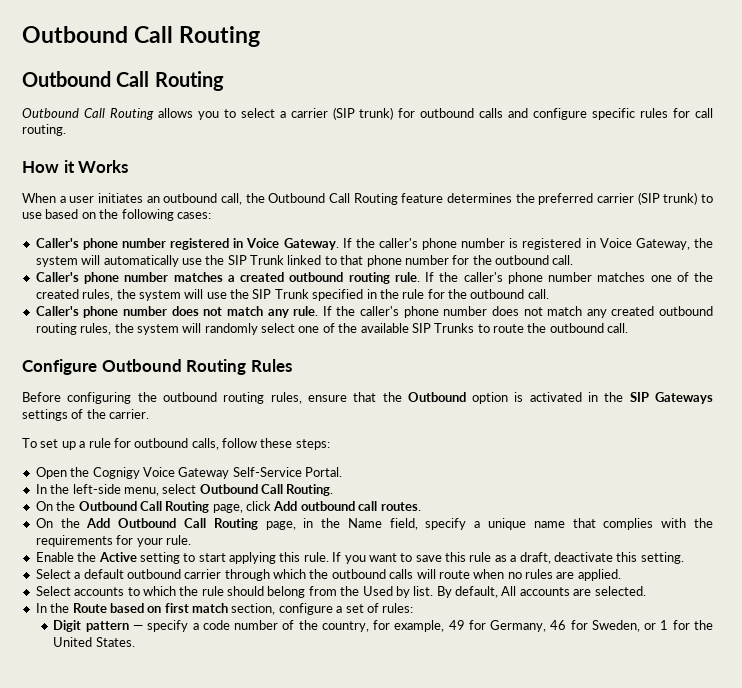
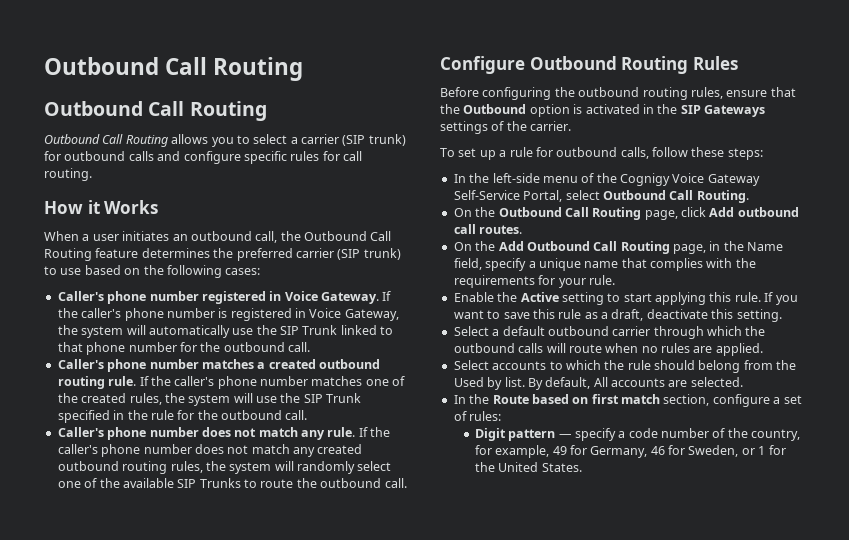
[35,467,67,479] Open -> [453,173,595,183] In the left-side menu of
[305,467,342,477] [35,484,159,496] Portal. // In the left-side menu, -> [523,190,563,202] Portal,

